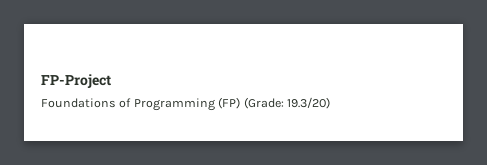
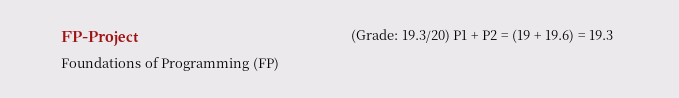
(330, 103) none -> [453,29,614,43] P1 + P2 = (19 + 19.6) = 19.3

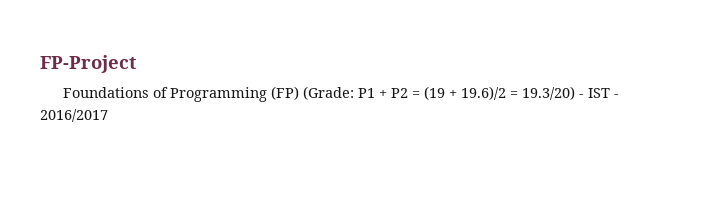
[401,29,450,43] 19.3/20) -> (354, 93) none
[545,29,614,43] 19.6) = 19.3 -> [460,86,619,100] [40,109,108,122] 19.6)/2 = 19.3/20) - IST - 2016/2017

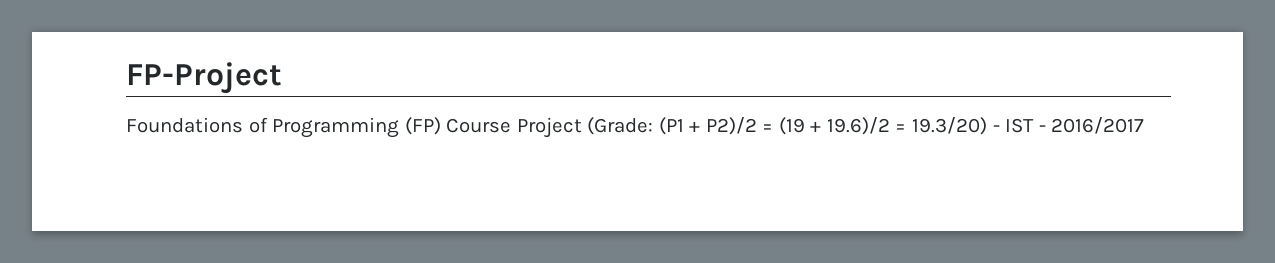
[302,86,408,100] (Grade: P1 + P2 -> [446,117,757,138] Course Project (Grade: (P1 + P2)/2

